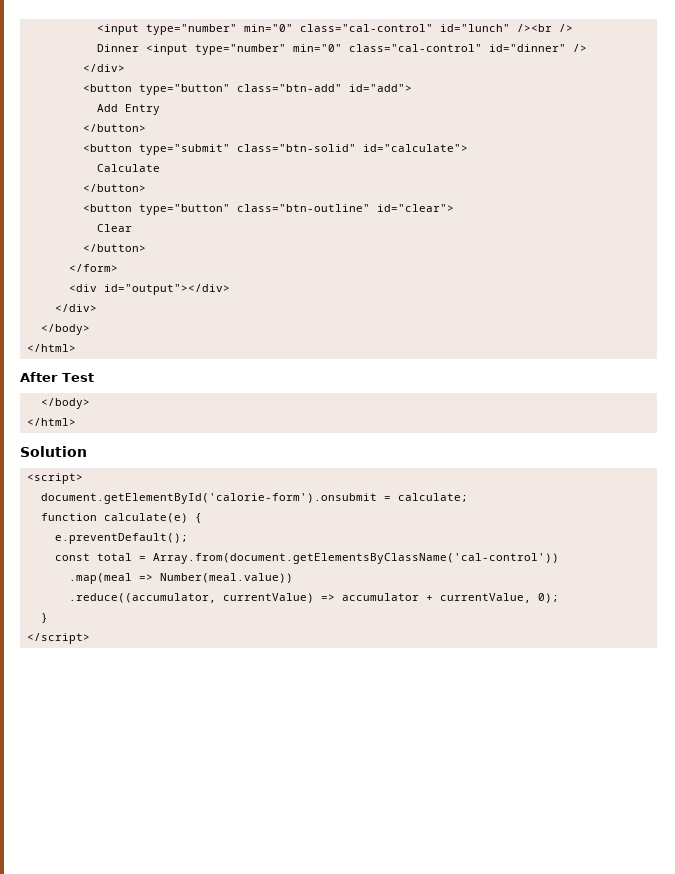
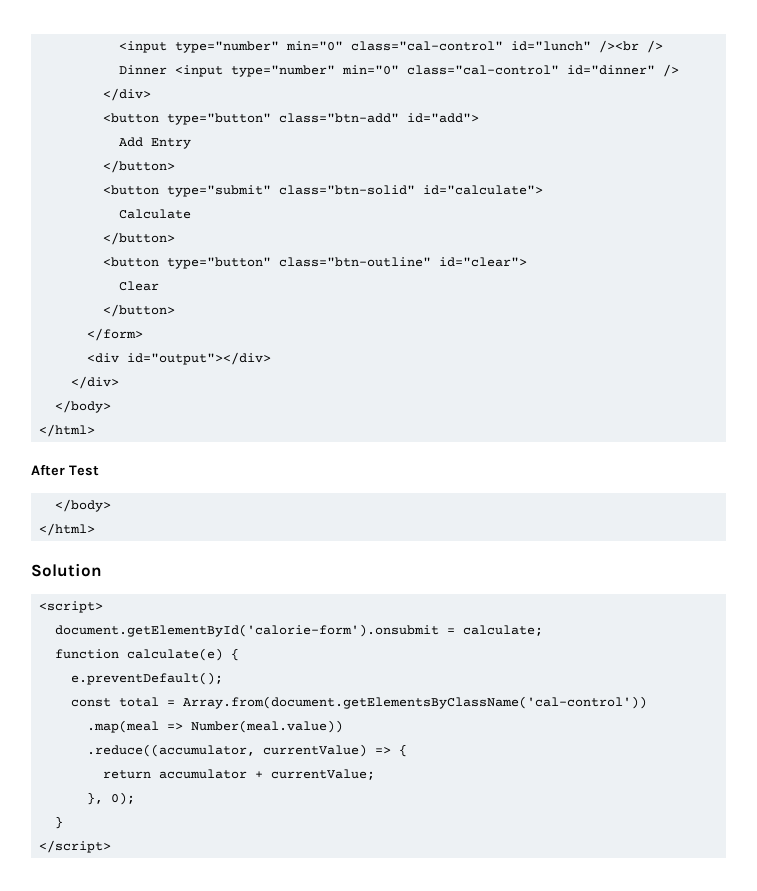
[341,593,531,603] accumulator + currentValue, -> [398,744,407,757] [102,769,375,780] [86,792,103,805] { // return accumulator + currentValue; // },

